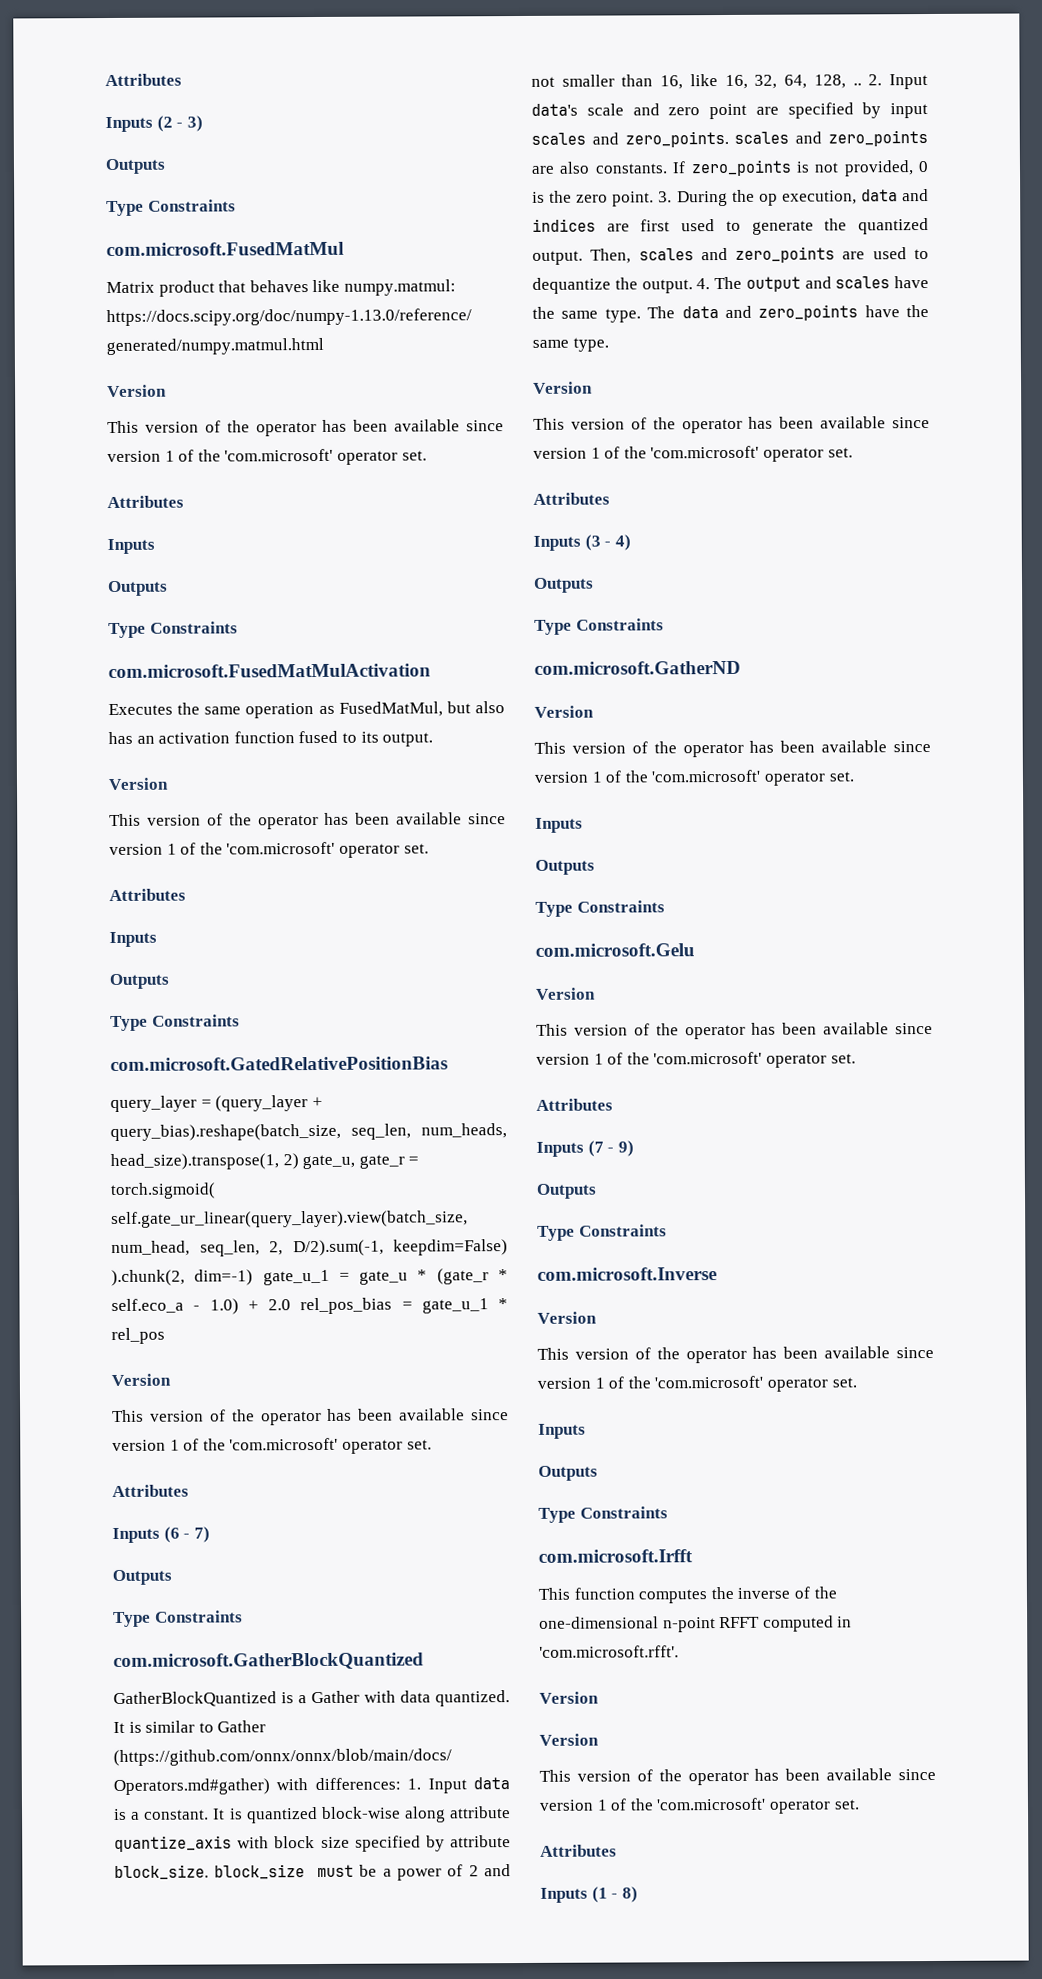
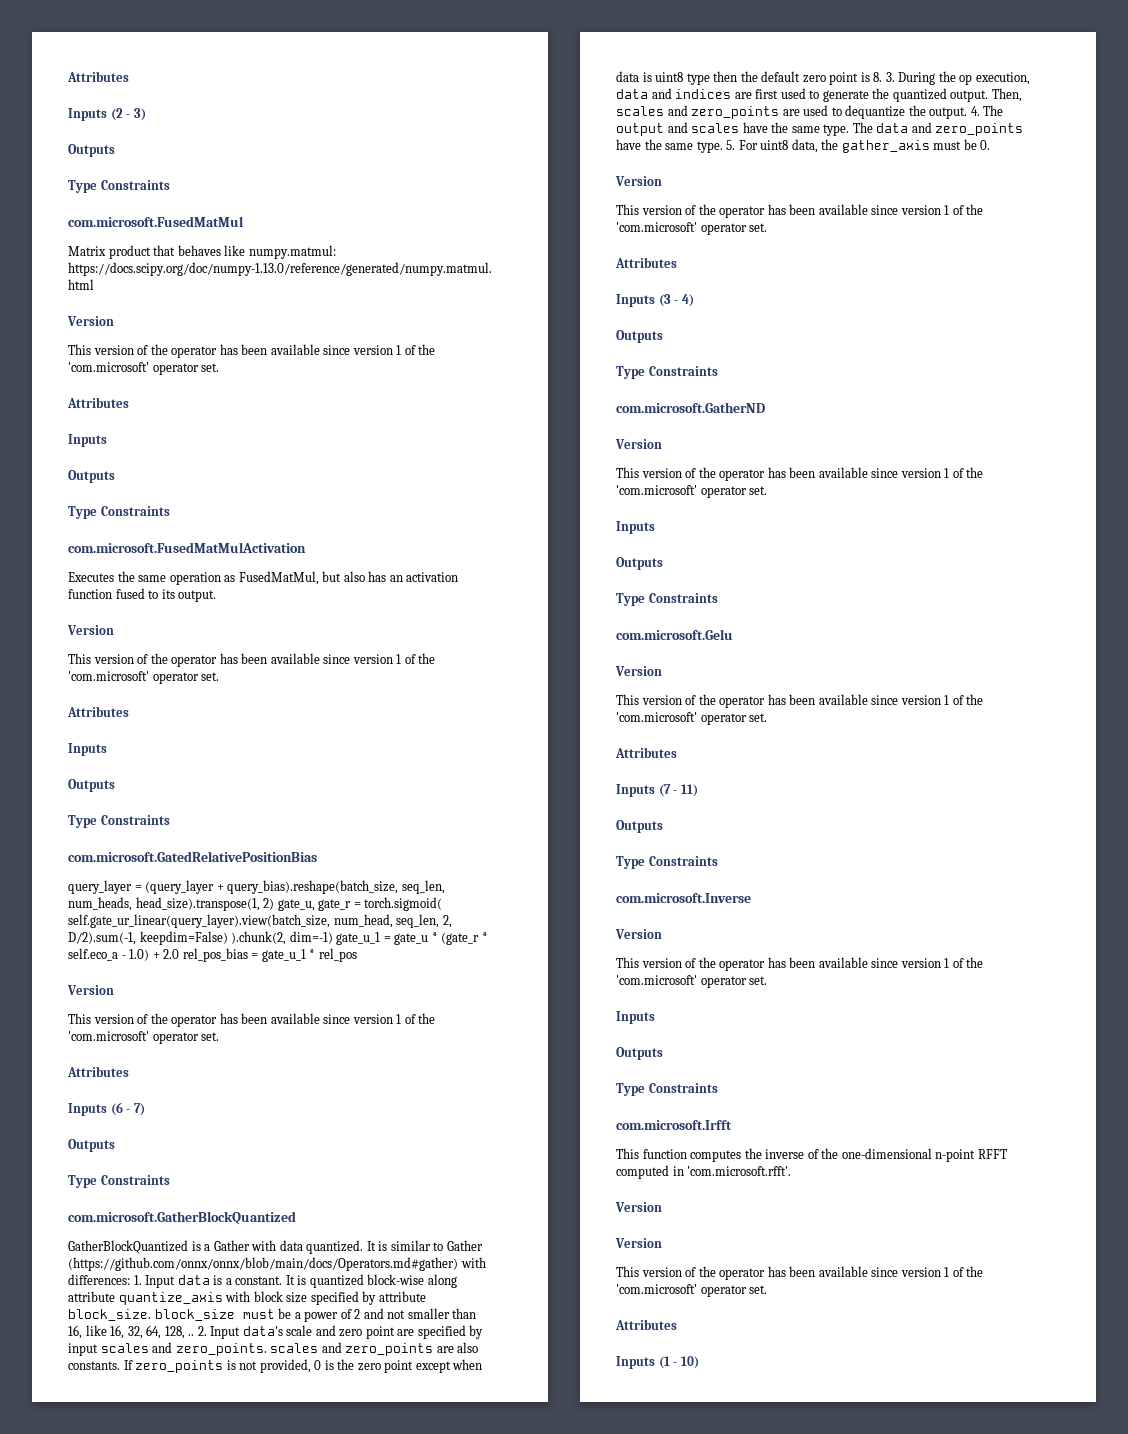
[612,191,655,207] point. -> [384,1359,483,1373] [616,71,883,85] point except when data is uint8 type then the default zero point is 8.
(609, 344) none -> [726,139,991,153] 5. For uint8 data, the gather_axis must be 0.
[617,1140,634,1157] 9) -> [680,784,698,797] 11)
[621,1886,638,1903] 8) -> [680,1356,699,1369] 10)

